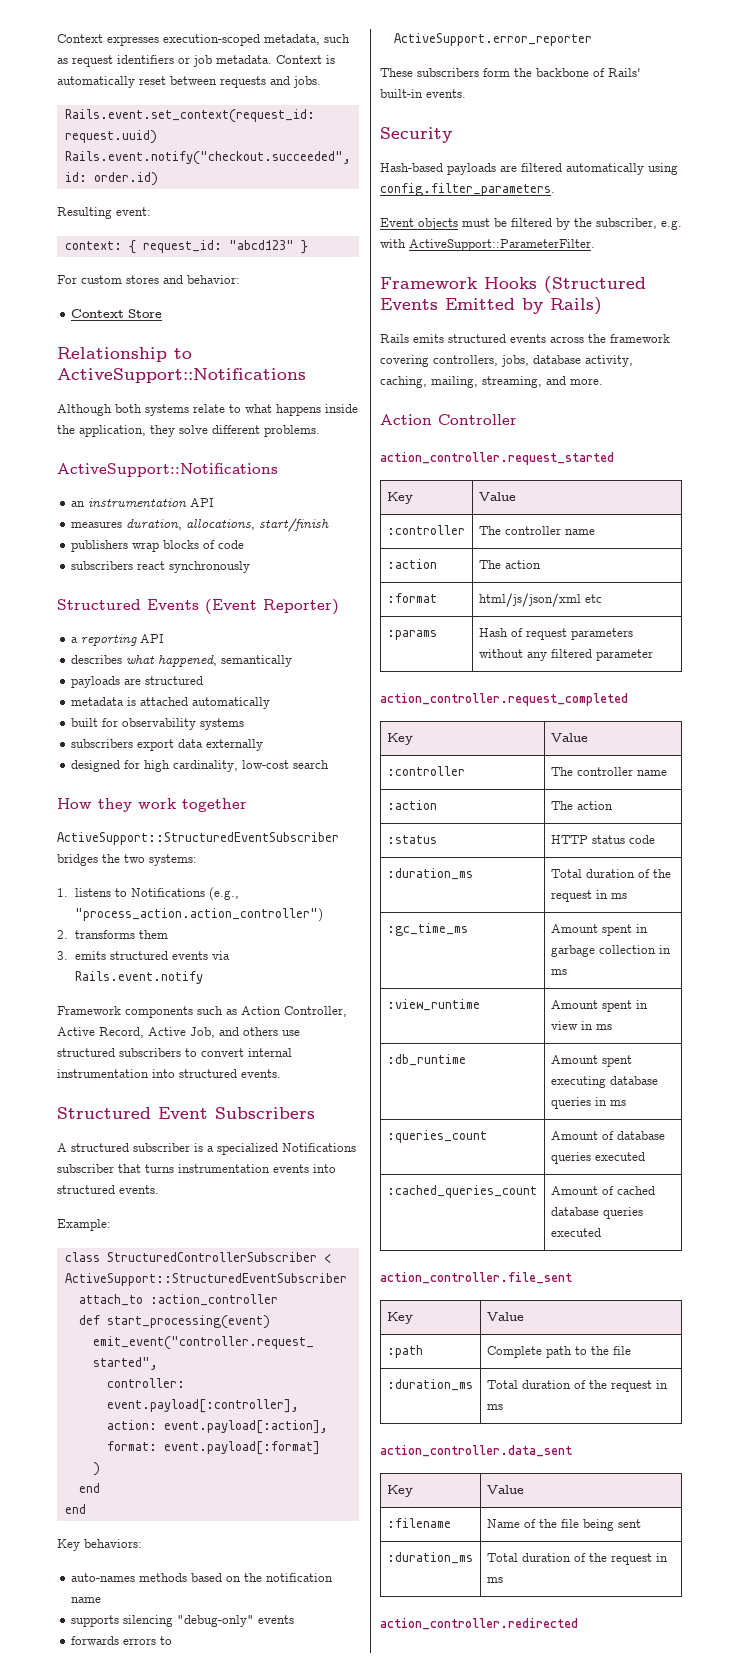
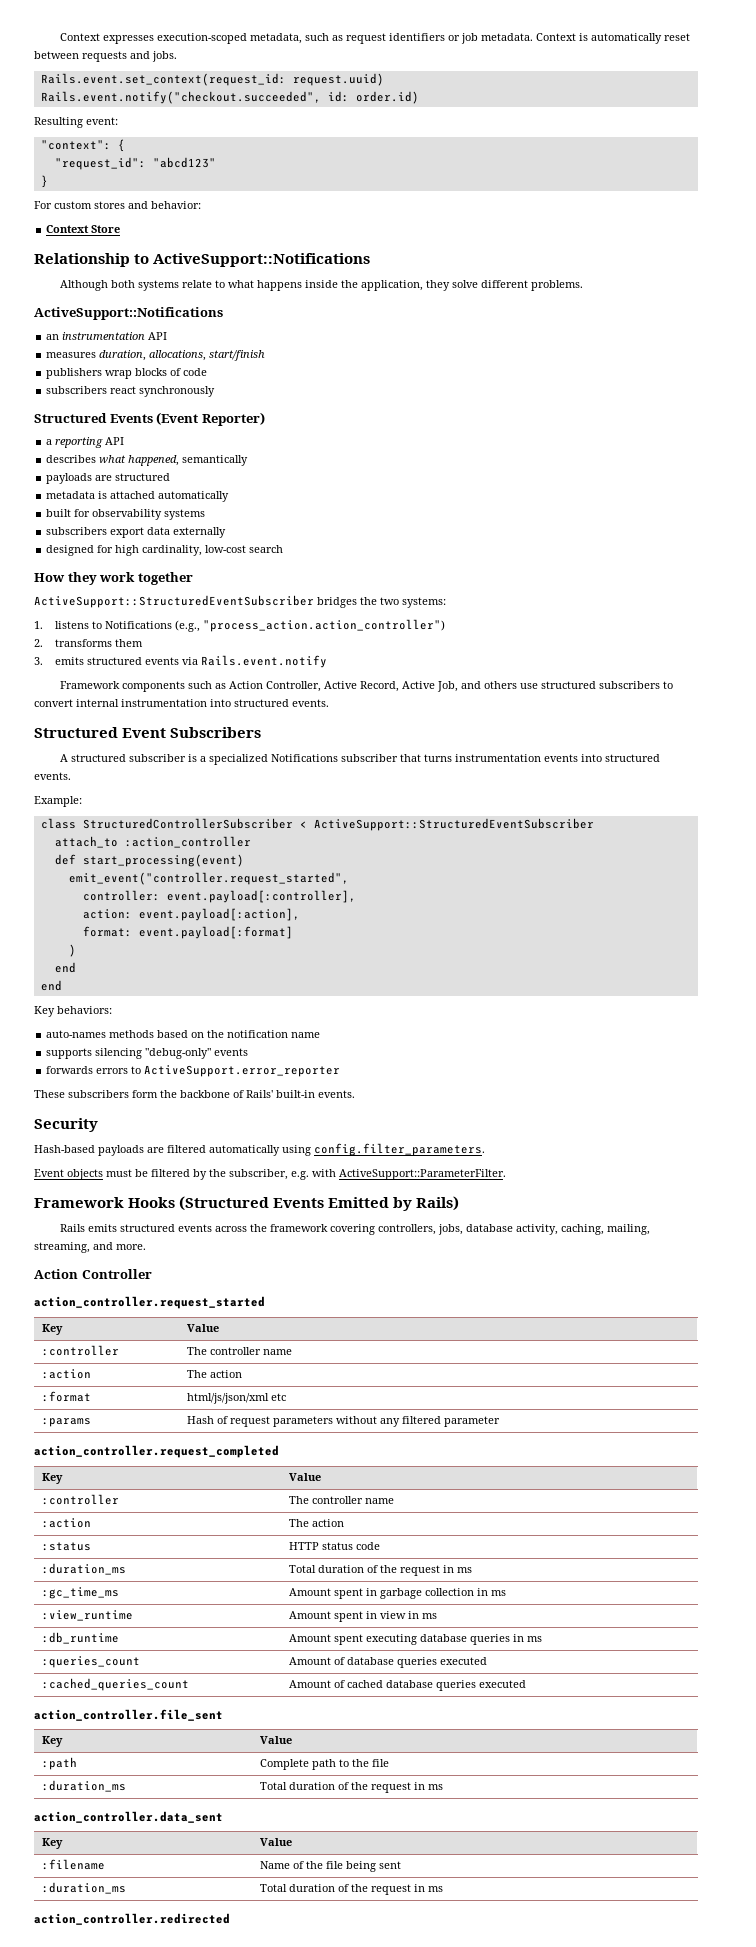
[64,241,122,250] context: -> [40,140,111,150] "context":
[142,240,222,253] request_id: -> [54,157,146,170] // "request_id":
(294, 245) none -> (216, 162) //

